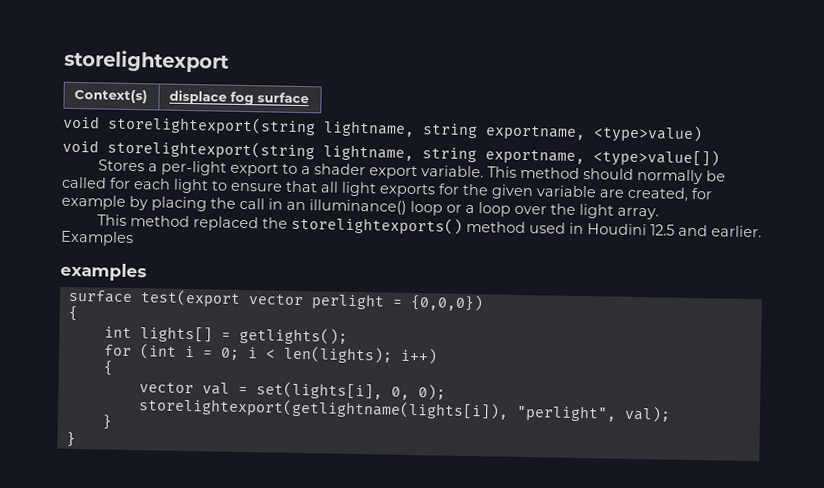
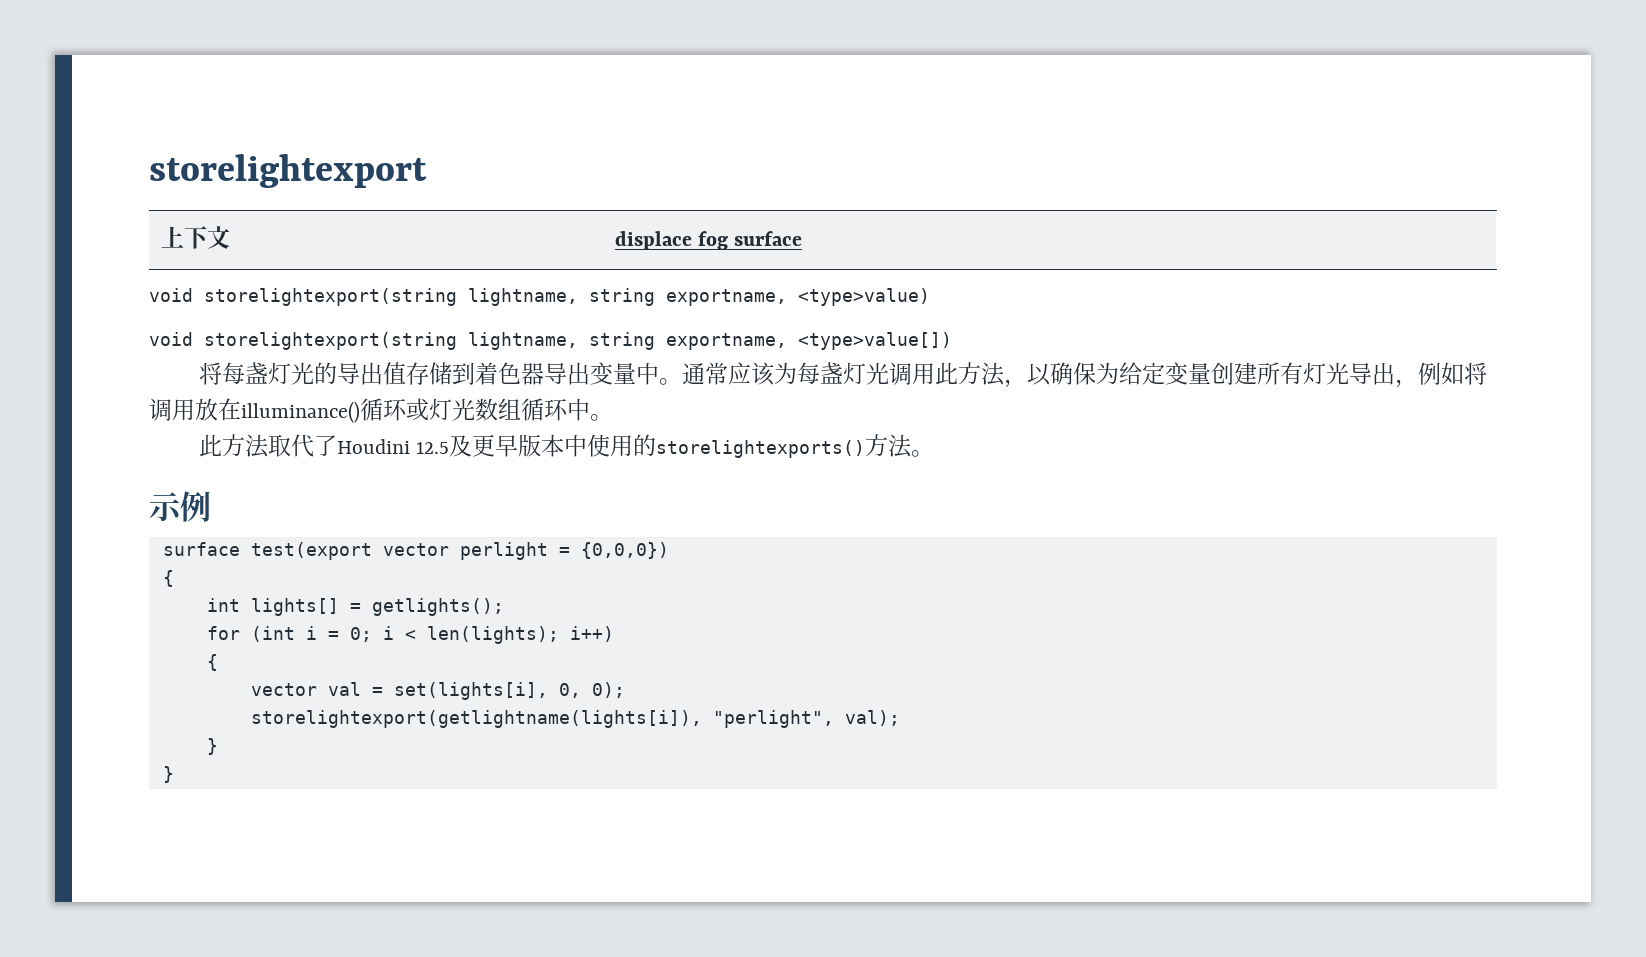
[73,88,148,104] Context(s) -> [160,226,230,249] 上下文
[98,159,727,185] [61,176,713,202] [61,194,659,220] [97,214,763,238] [60,230,134,247] [60,262,147,282] Stores a per-light export to a shader export variable. This method should normally be called for each light to ensure that all light exports for the given variable are created, for example by placing the call in an illuminance() loop or a loop over the light array. // This method replaced the storelightexports() method used in Houdini 12.5 and earlier. Examples // examples -> [198,362,1487,388] [149,398,613,423] [198,434,934,458] [149,491,211,522] 将每盏灯光的导出值存储到着色器导出变量中。通常应该为每盏灯光调用此方法，以确保为给定变量创建所有灯光导出，例如将调用放在illuminance()循环或灯光数组循环中。 // 此方法取代了Houdini 12.5及更早版本中使用的storelightexports()方法。 // 示例

